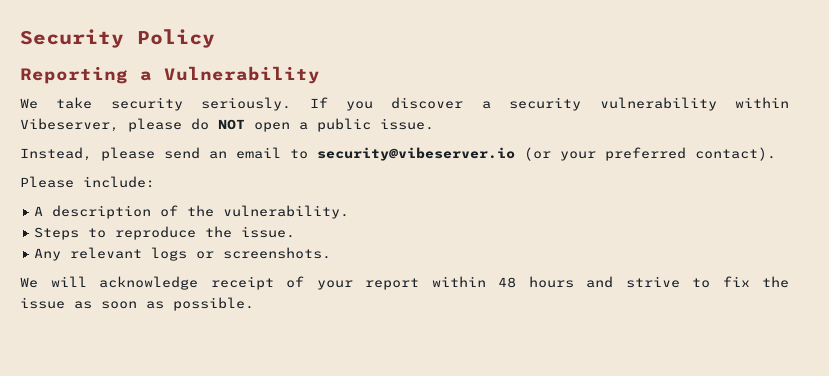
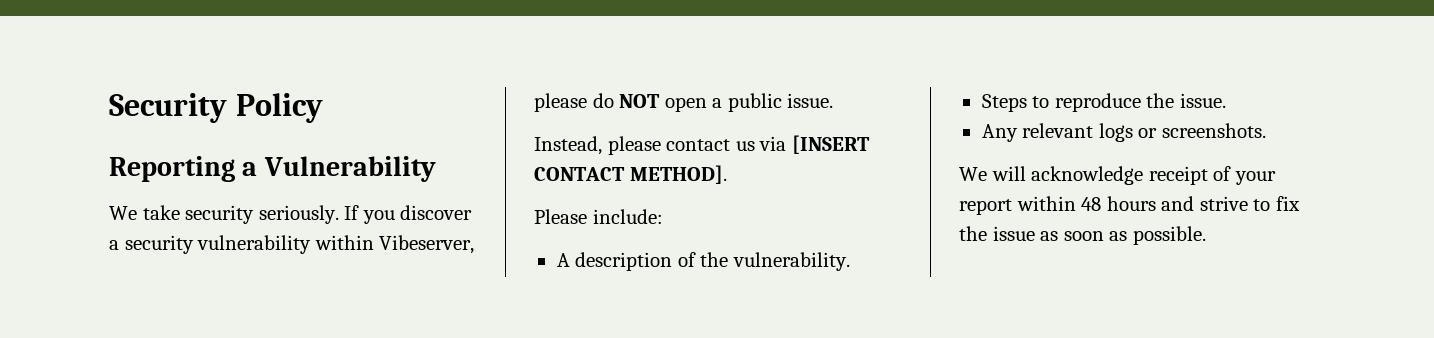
[164,147,776,161] send an email to security@vibeserver.io (or your preferred contact). -> [666,135,870,154] [534,165,727,184] contact us via [INSERT CONTACT METHOD].

